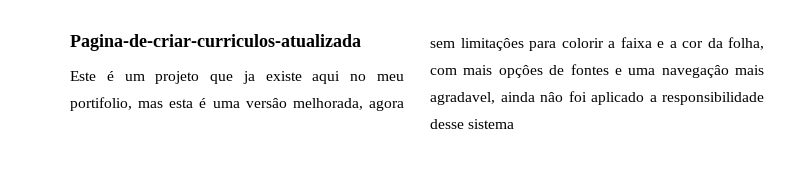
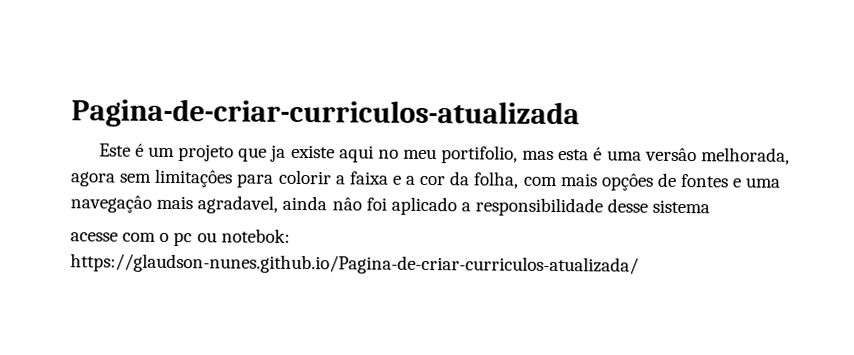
(515, 124) none -> [70,228,290,247] [70,253,639,276] // acesse com o pc ou notebok: https://glaudson-nunes.github.io/Pagina-de-criar-curriculos-atualizada/

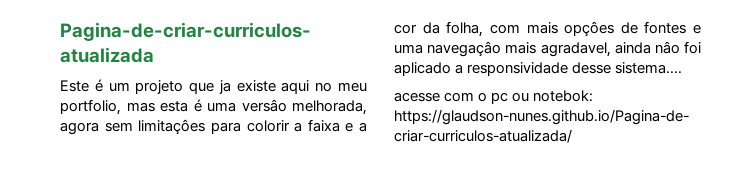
[441,145,519,164] portifolio, -> [60,99,121,115] portfolio,
[475,197,711,217] responsibilidade desse sistema -> [467,62,683,76] responsividade desse sistema....

